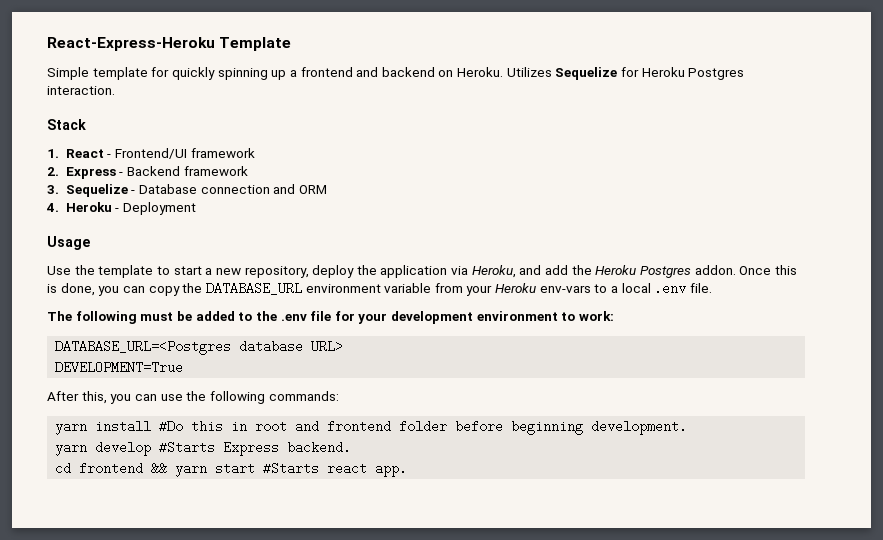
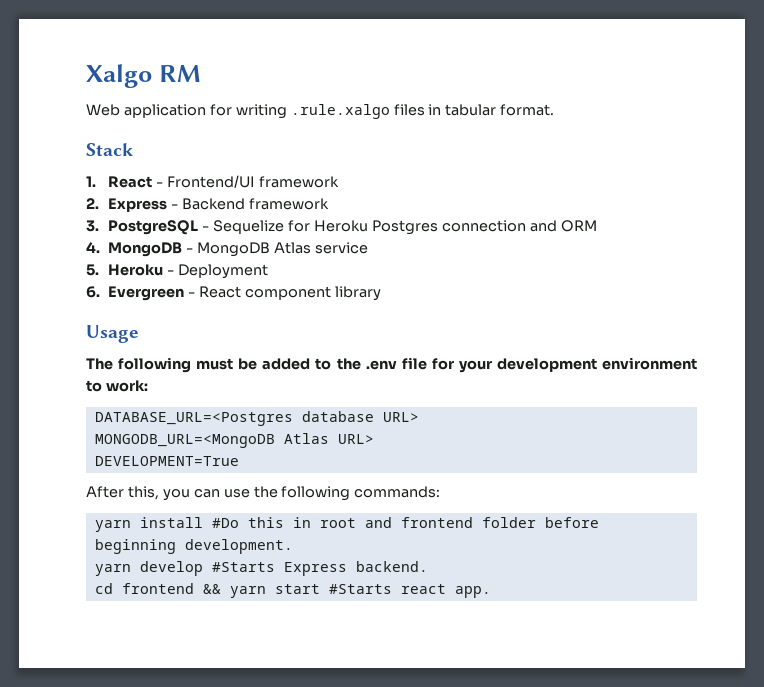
[47,37,292,51] [47,67,745,80] [47,86,115,95] React-Express-Heroku Template // Simple template for quickly spinning up a frontend and backend on Heroku. Utilizes Sequelize for Heroku Postgres interaction. -> [86,64,200,88] [86,104,555,119] Xalgo RM // Web application for writing .rule.xalgo files in tabular format.
[65,184,327,197] [46,202,197,215] [47,236,90,250] [47,265,797,278] [47,282,712,296] Sequelize - Database connection and ORM // 4. Heroku - Deployment // Usage // Use the template to start a new repository, deploy the application via Heroku, and add the Heroku Postgres addon. Once this is done, you can copy the DATABASE_URL environment variable from your Heroku env-vars to a local .env file. -> [108,220,597,235] [86,242,368,257] [86,264,269,279] [86,286,381,301] [86,325,139,343] PostgreSQL - Sequelize for Heroku Postgres connection and ORM // 4. MongoDB - MongoDB Atlas service // 5. Heroku - Deployment // 6. Evergreen - React component library // Usage
(344, 346) none -> [94,433,374,448] // MONGODB_URL=<MongoDB Atlas URL>

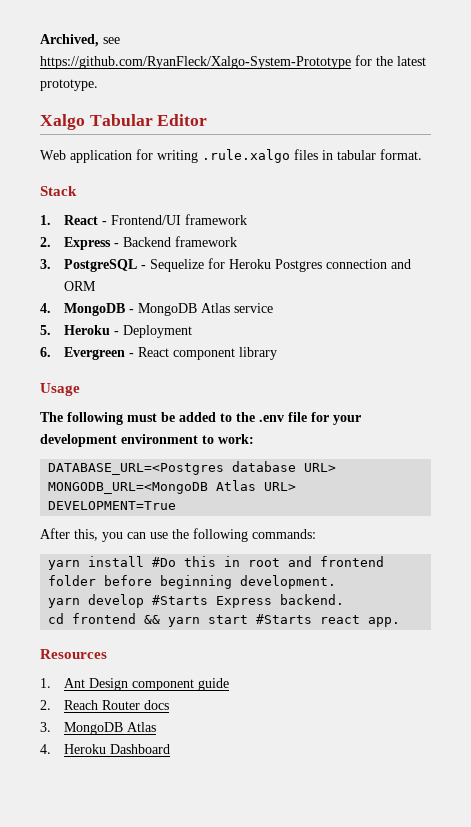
[86,64,200,88] Xalgo RM -> [40,34,120,47] [40,55,426,69] [40,79,98,91] [40,114,208,130] Archived, see https://github.com/RyanFleck/Xalgo-System-Prototype for the latest prototype. // Xalgo Tabular Editor
(491, 592) none -> [40,649,107,659] [40,678,230,691] [40,700,170,710] [40,722,157,735] [40,744,171,754] // Resources // 1. Ant Design component guide // 2. Reach Router docs // 3. MongoDB Atlas // 4. Heroku Dashboard

